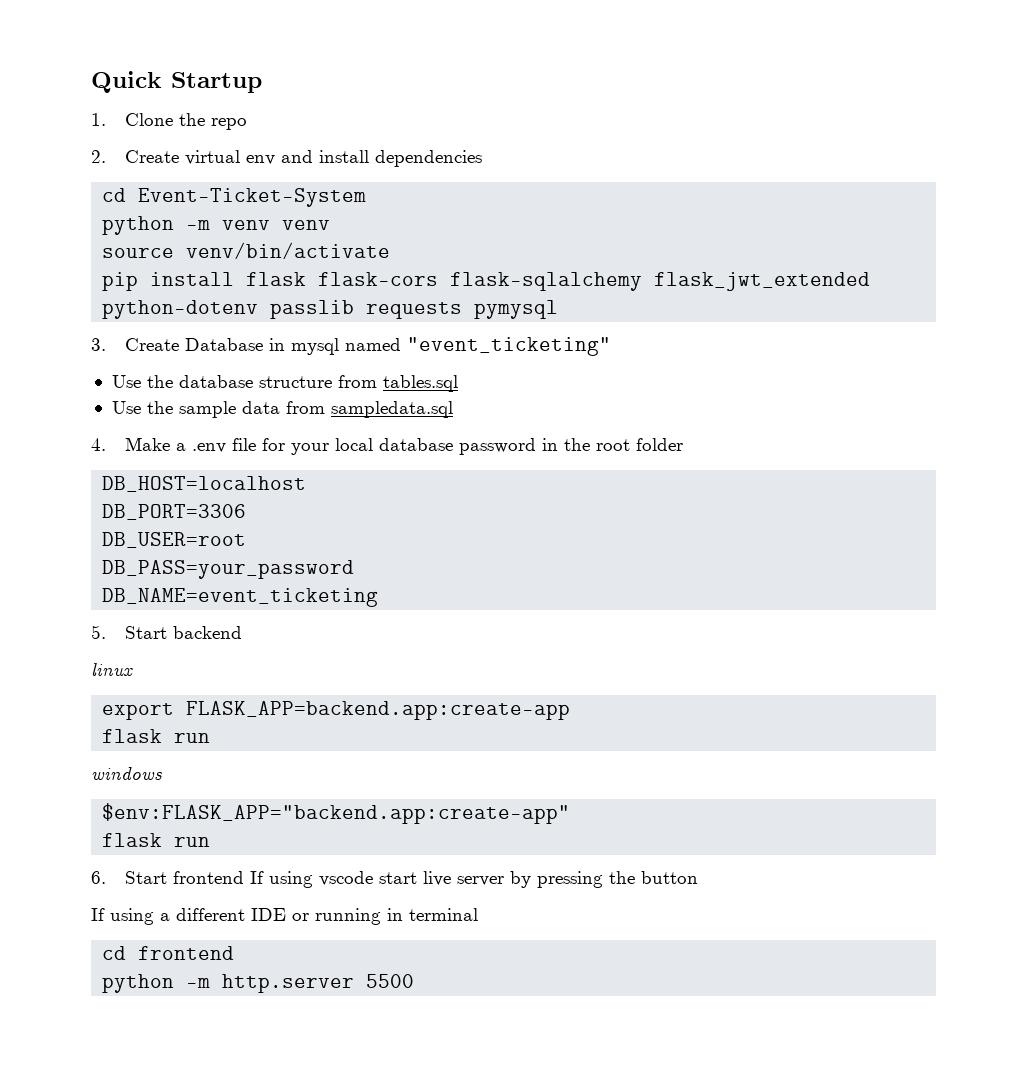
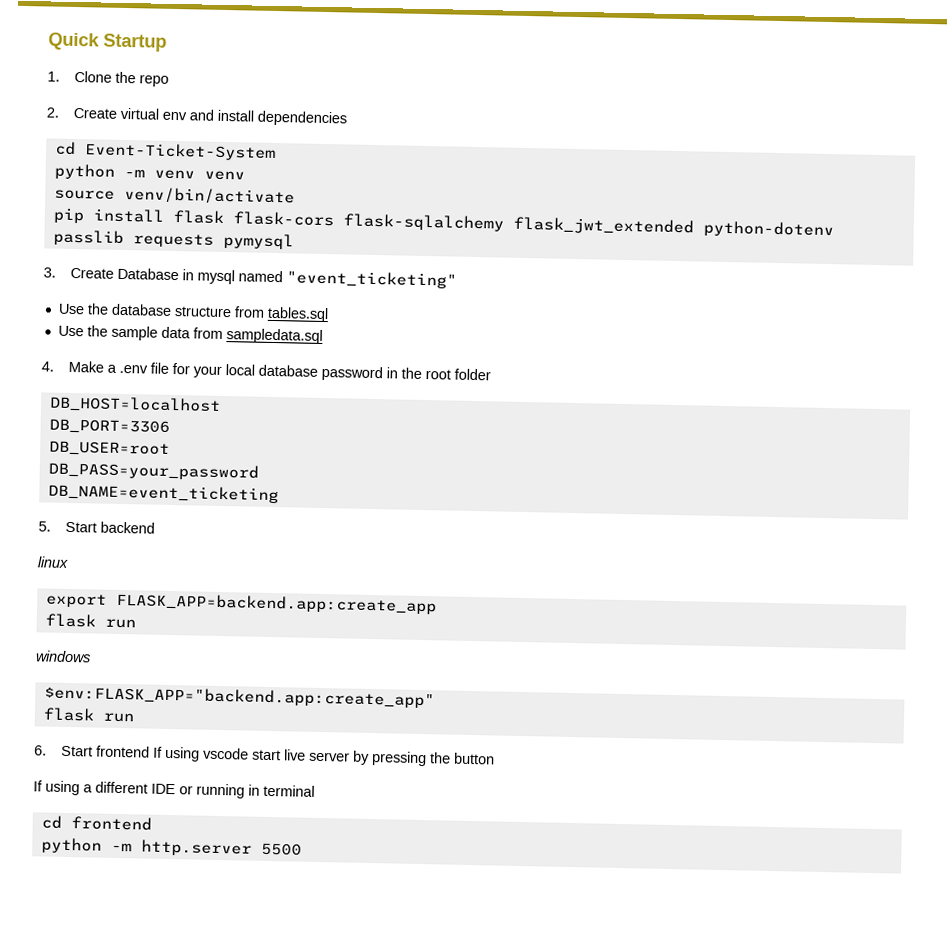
[186,701,571,720] FLASK_APP=backend.app:create-app -> [115,592,437,615] FLASK_APP=backend.app:create_app
[102,803,571,824] $env:FLASK_APP="backend.app:create-app" -> [43,685,435,709] $env:FLASK_APP="backend.app:create_app"

